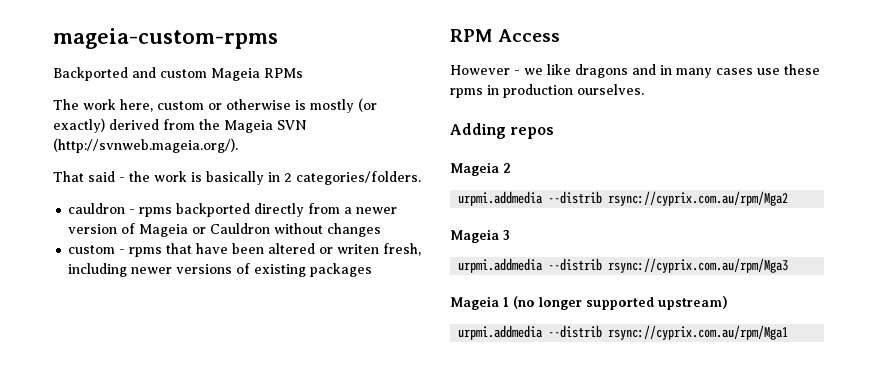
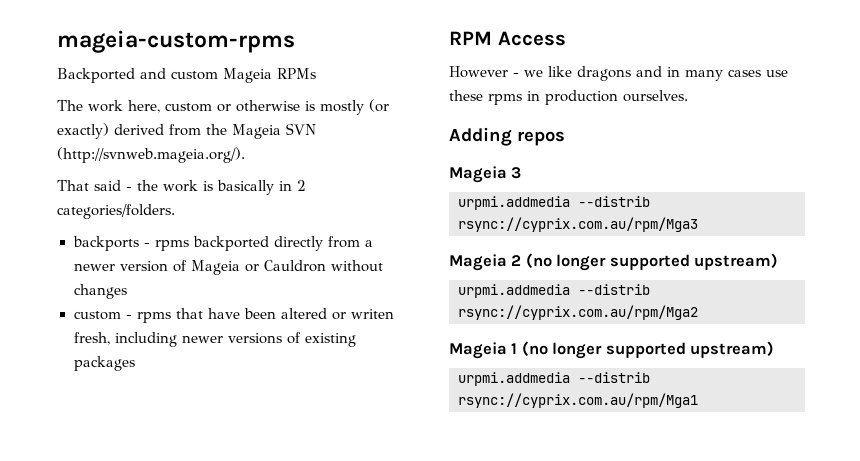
[68,203,126,214] cauldron -> [72,236,139,251] backports
[450,162,511,176] [458,191,789,206] // Mageia 2 // urpmi.addmedia --distrib rsync://cyprix.com.au/rpm/Mga2 -> (565, 138) none
(789, 265) none -> [449,253,779,271] [458,284,650,298] [458,305,698,320] // Mageia 2 (no longer supported upstream) // urpmi.addmedia --distrib rsync://cyprix.com.au/rpm/Mga2

